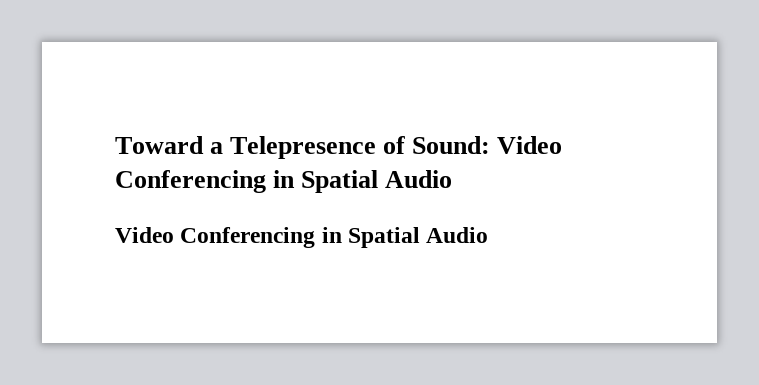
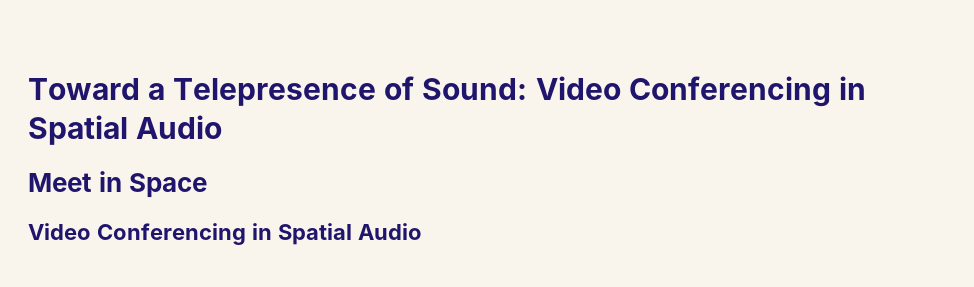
(453, 179) none -> [28,171,208,198] // Meet in Space

